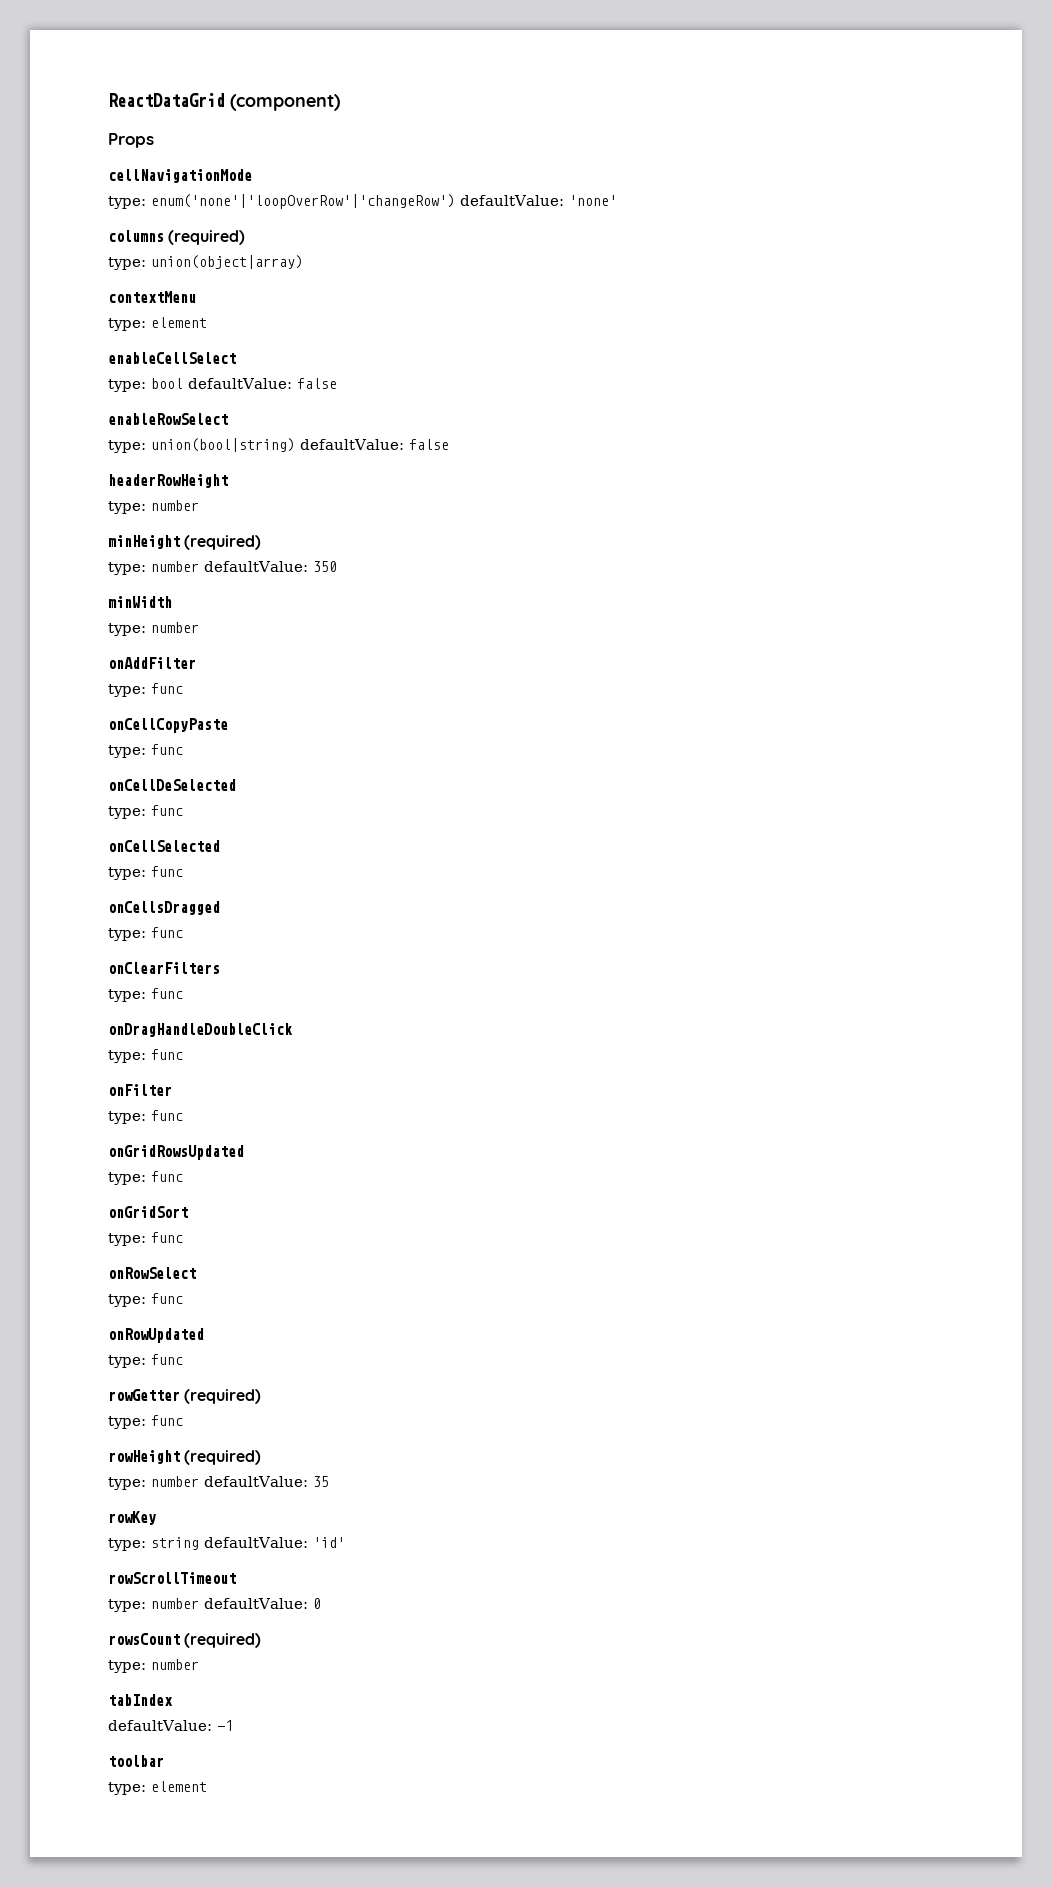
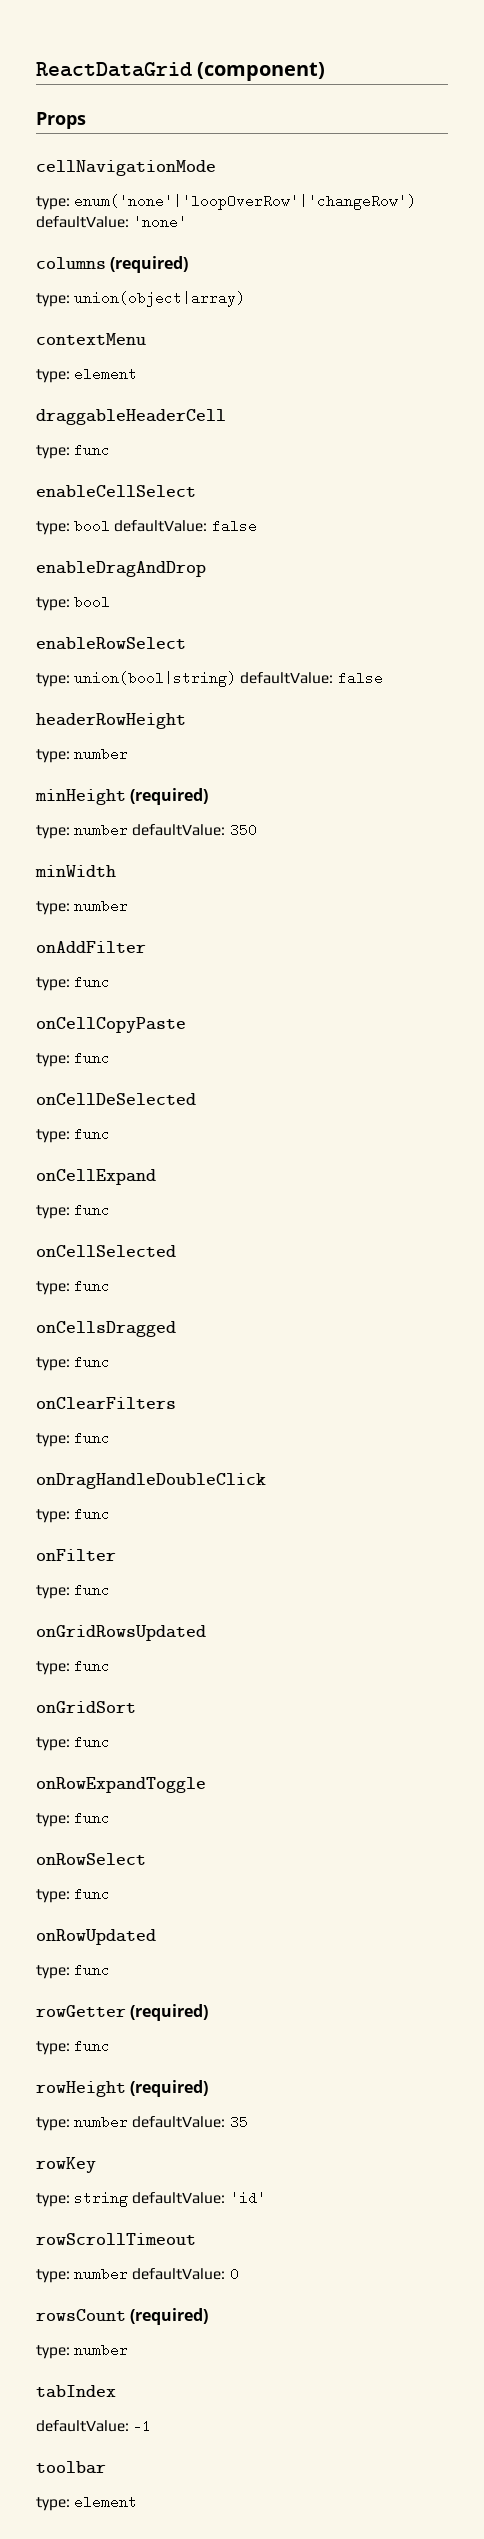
(207, 322) none -> [36,409,226,425] [36,443,111,459] // draggableHeaderCell // type: func
(337, 383) none -> [36,561,206,577] [36,595,111,611] // enableDragAndDrop // type: bool
(183, 810) none -> [36,1169,156,1185] [36,1203,111,1219] // onCellExpand // type: func
(183, 1237) none -> [36,1777,206,1793] [36,1811,111,1827] // onRowExpandToggle // type: func

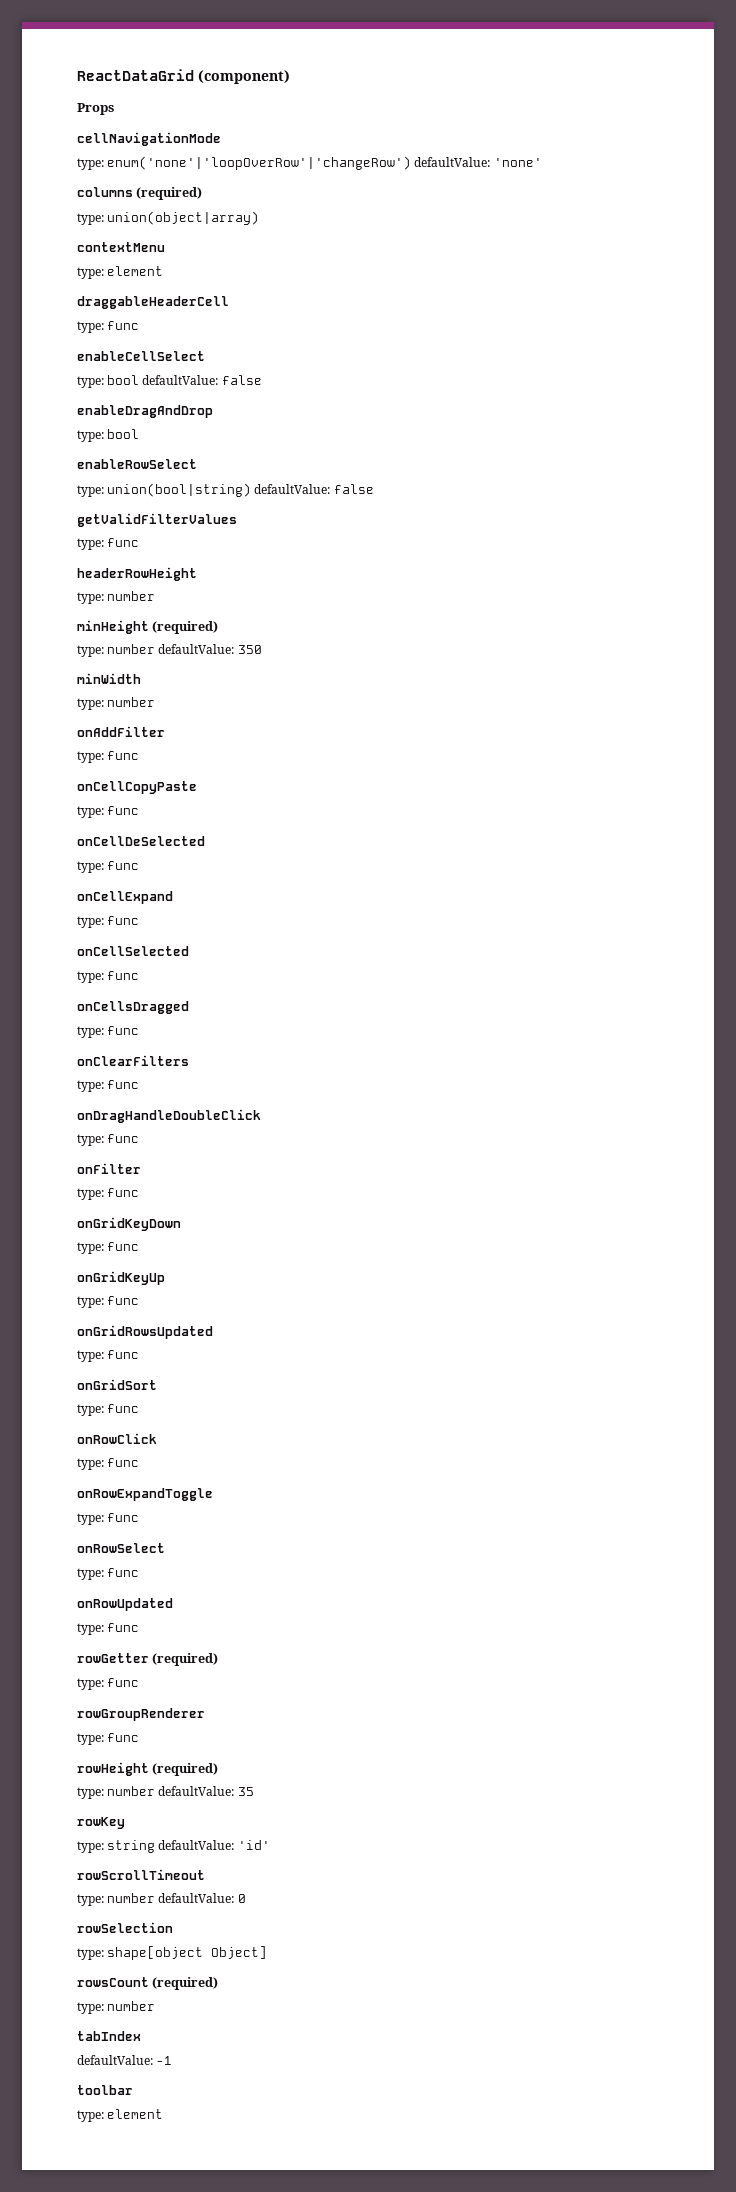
(383, 678) none -> [77,513,237,527] [77,538,140,550] // getValidFilterValues // type: func
(111, 1590) none -> [77,1217,181,1231] [77,1242,140,1254] [77,1271,165,1285] [77,1296,140,1308] // onGridKeyDown // type: func // onGridKeyUp // type: func
(111, 1742) none -> [77,1433,157,1444] [77,1458,140,1470] // onRowClick // type: func
(111, 2046) none -> [77,1708,205,1721] [77,1733,140,1745] // rowGroupRenderer // type: func
(239, 2274) none -> [77,1922,173,1933] [77,1946,268,1960] // rowSelection // type: shape[object Object]

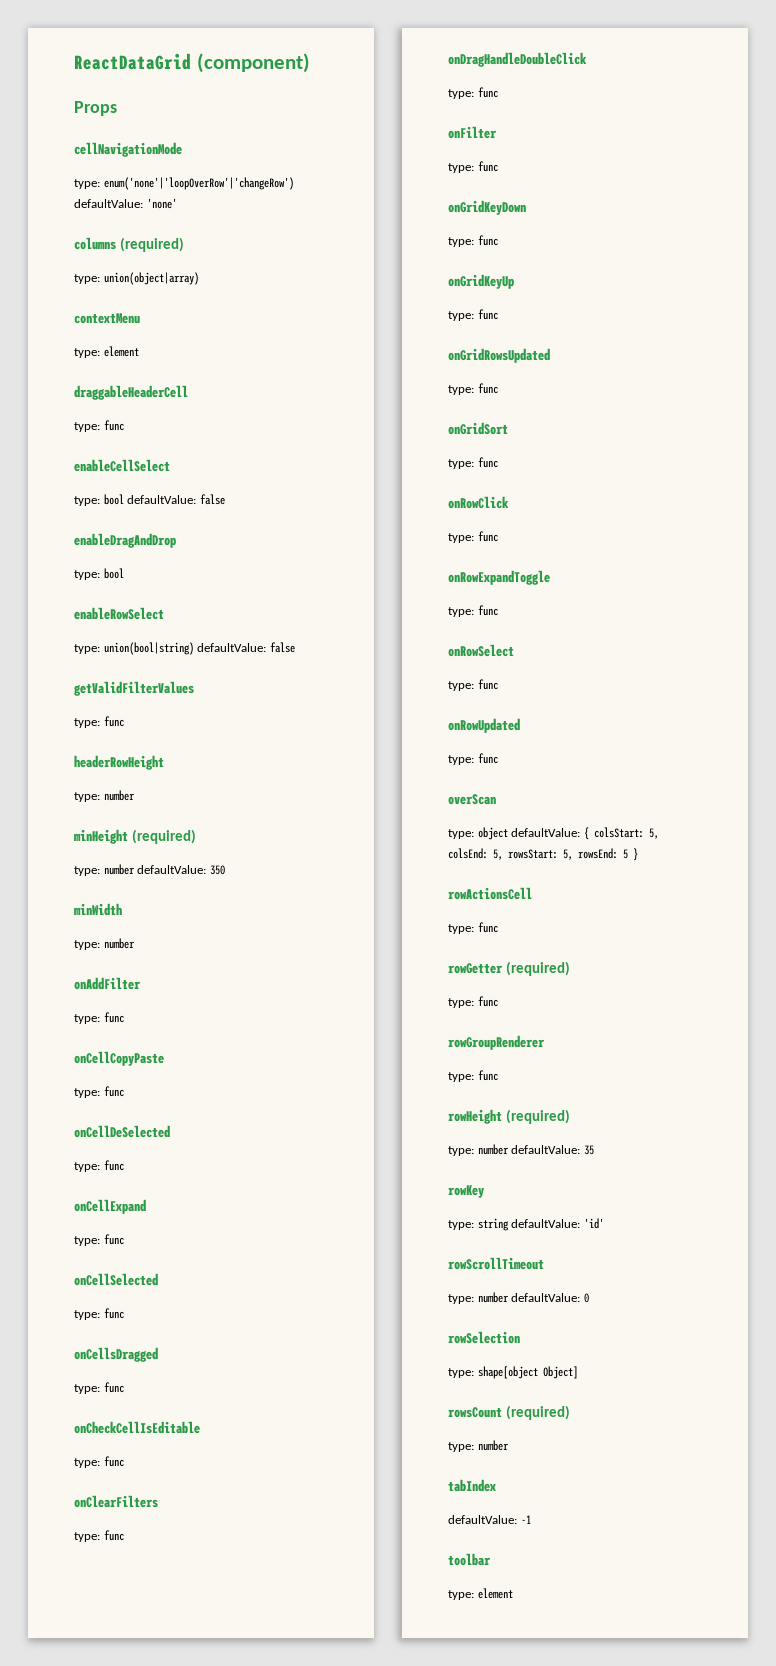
(140, 1030) none -> [74,1421,200,1434] [74,1456,124,1468] // onCheckCellIsEditable // type: func
(140, 1627) none -> [448,794,496,805] [448,827,659,840] [448,848,638,861] [448,887,532,900] [448,922,498,934] // overScan // type: object defaultValue: { colsStart: 5, colsEnd: 5, rowsStart: 5, rowsEnd: 5 } // rowActionsCell // type: func

